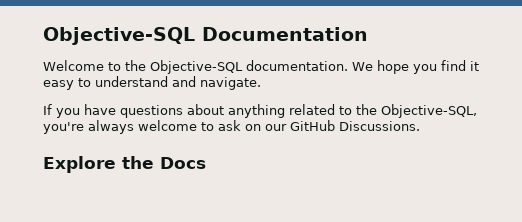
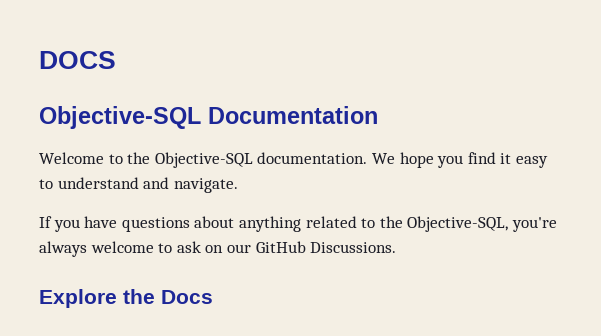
(43, 36) none -> [39,51,116,69] DOCS //

